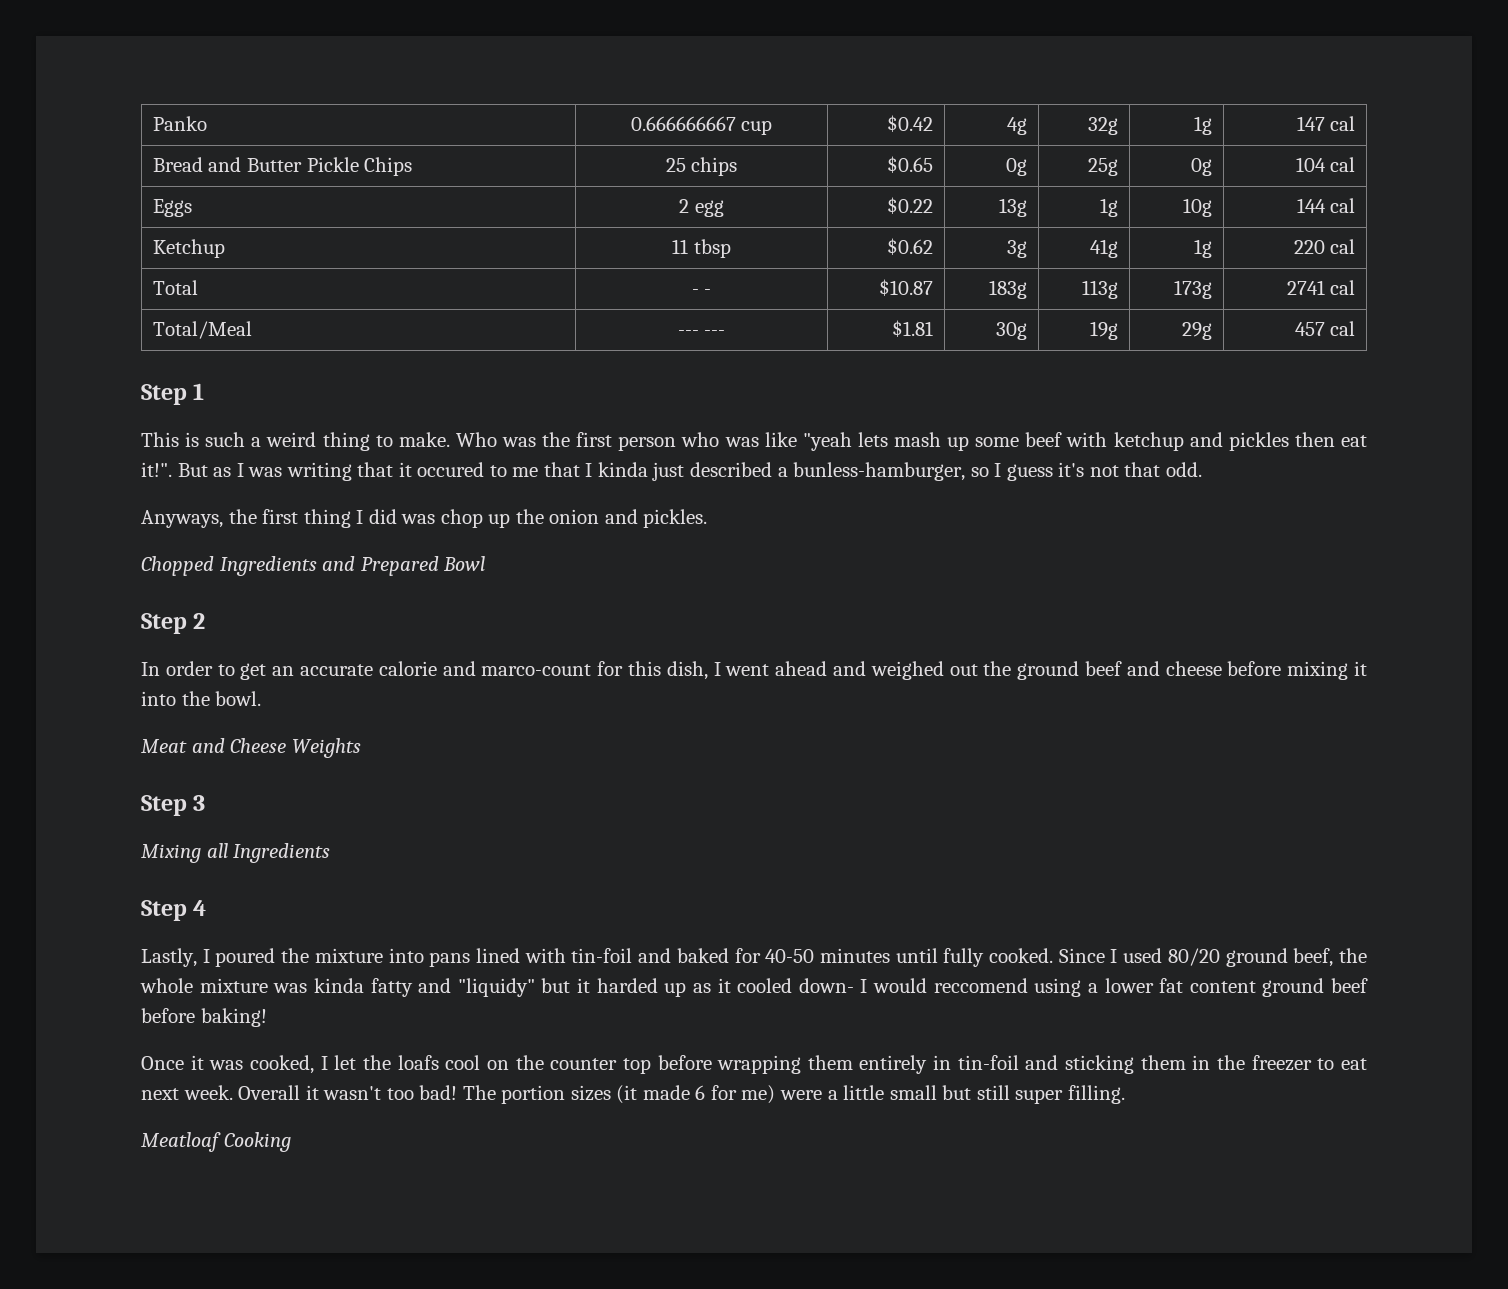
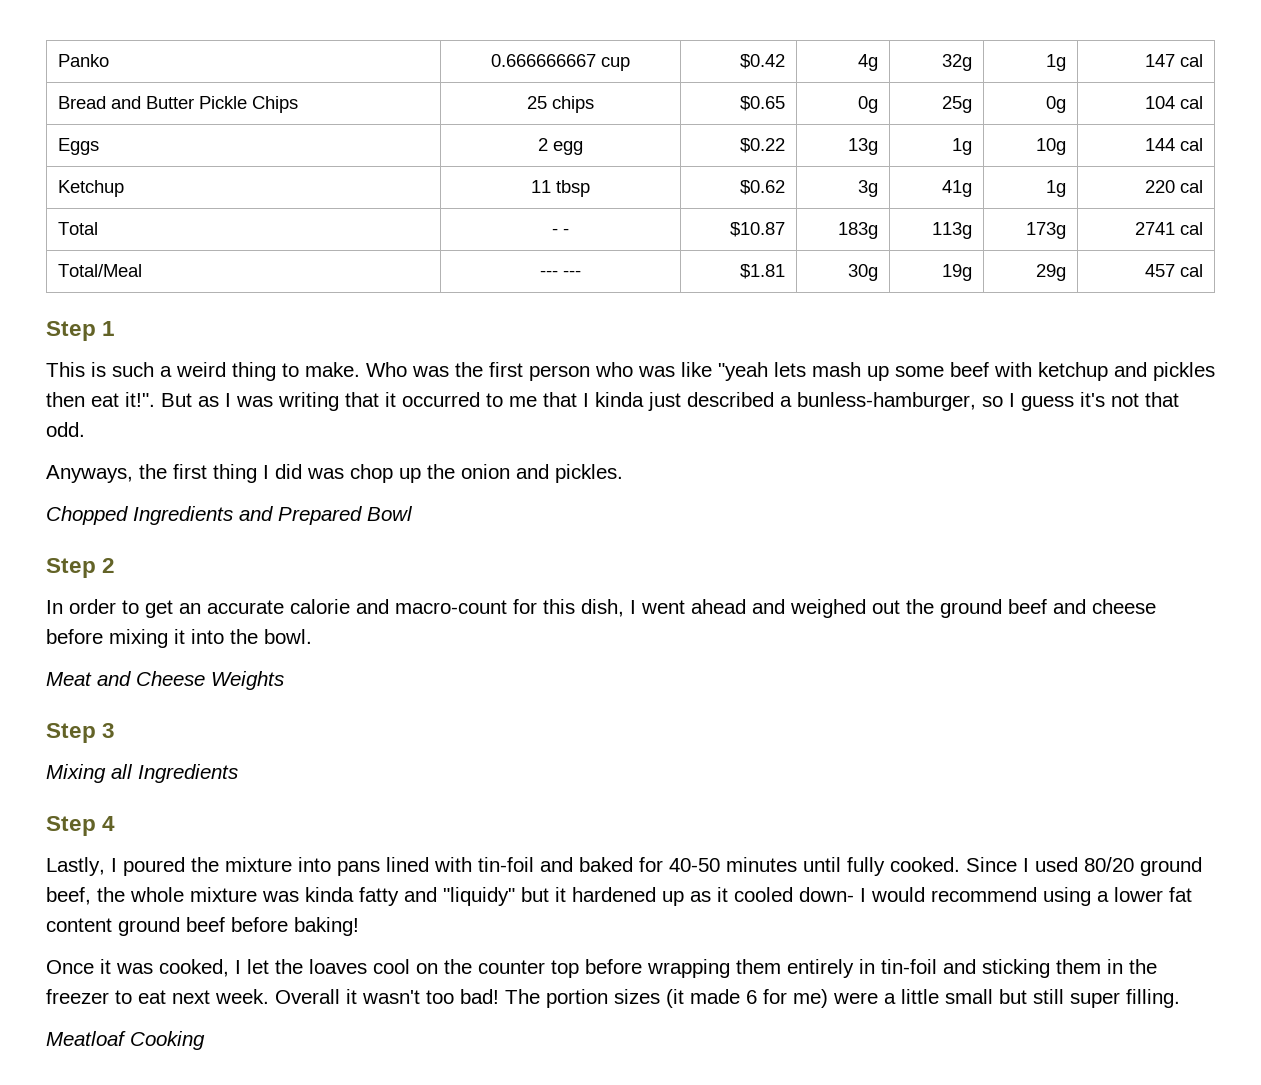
[417,462,485,477] occured -> [402,392,480,407] occurred
[481,664,592,676] marco-count -> [395,600,507,614] macro-count
[596,978,658,993] harded -> [572,887,656,902] hardened
[933,978,1028,993] reccomend -> [931,887,1037,902] recommend
[397,1055,439,1070] loafs -> [309,959,367,974] loaves

